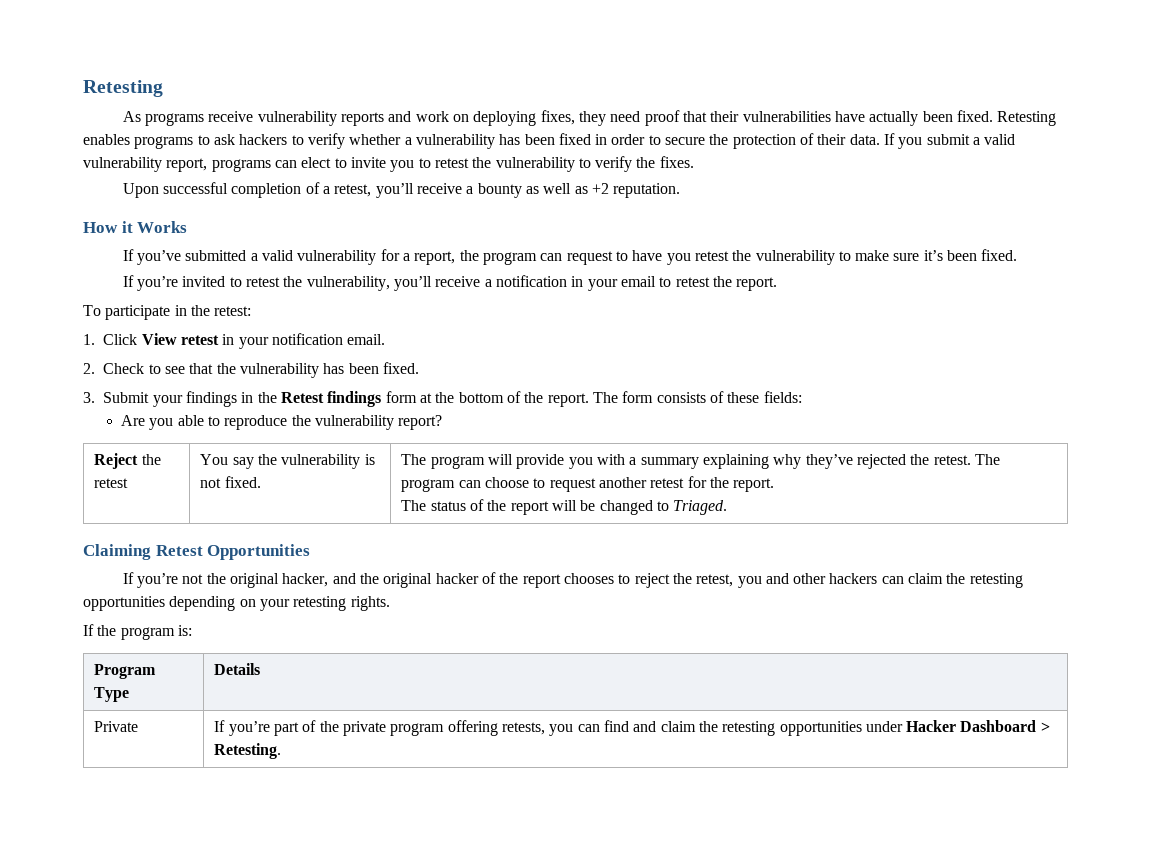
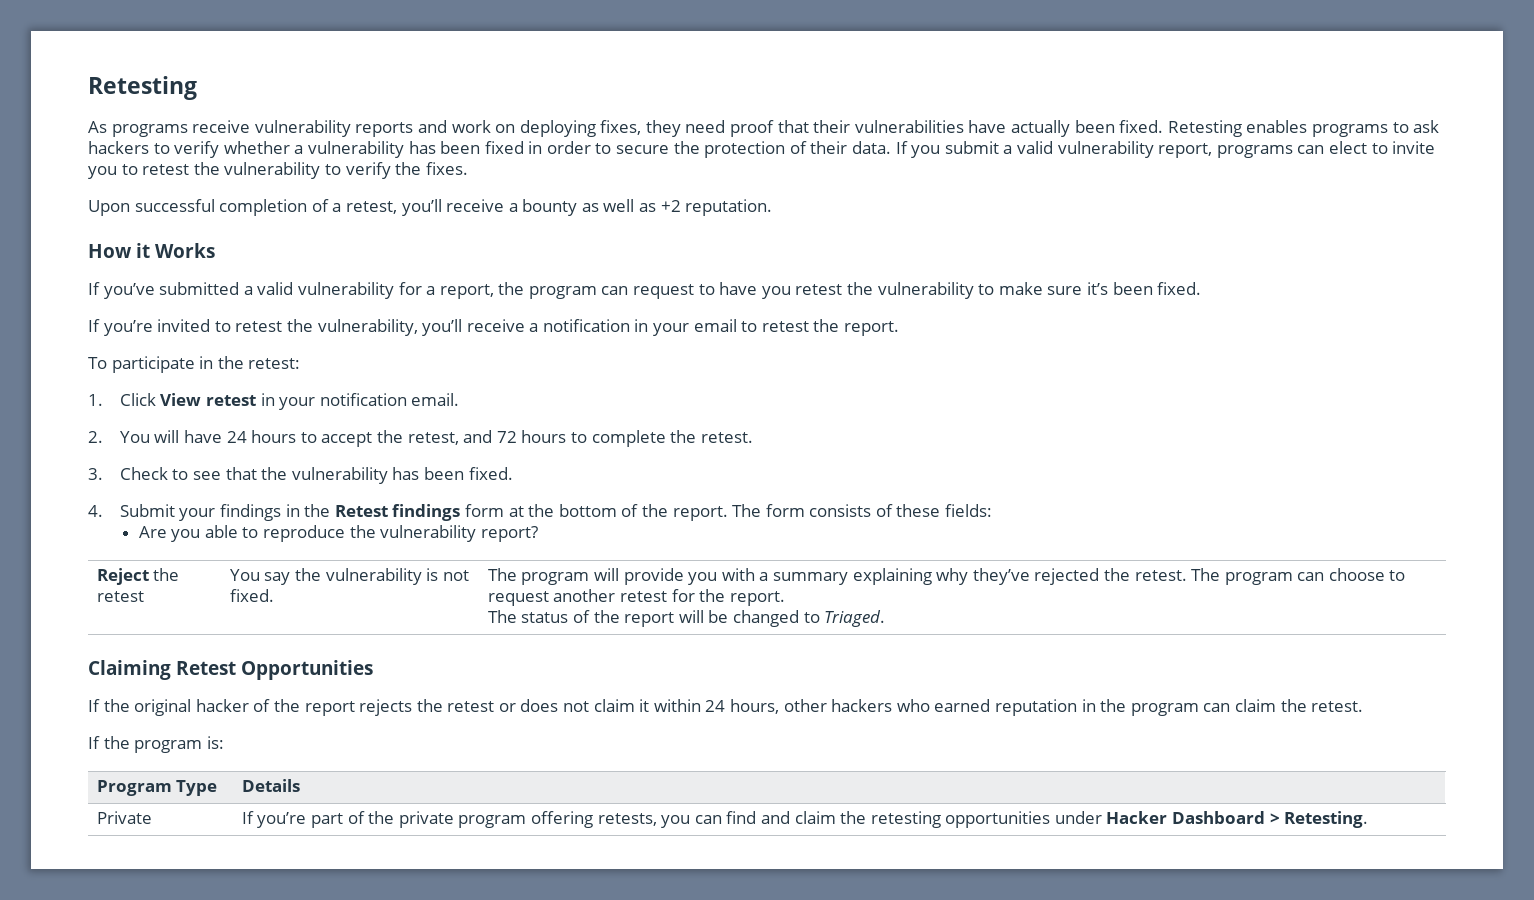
(95, 368) none -> [119,430,753,447] [88,468,103,480] You will have 24 hours to accept the retest, and 72 hours to complete the retest. // 3.
[83,392,95,403] 3. -> [88,505,103,517] 4.
[137,573,356,588] you’re not the original hacker, and -> (100, 705) none
[563,573,1023,588] [83,596,390,611] chooses to reject the retest, you and other hackers can claim the retesting opportunities depending on your retesting rights. -> [359,699,1364,716] rejects the retest or does not claim it within 24 hours, other hackers who earned reputation in the program can claim the retest.

